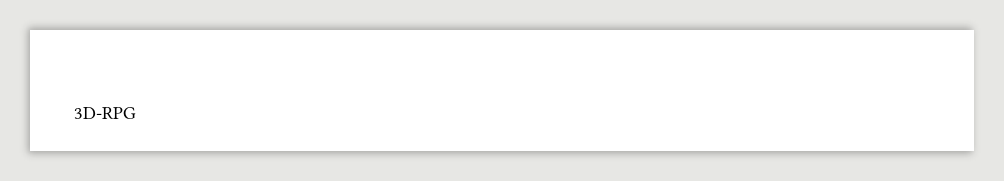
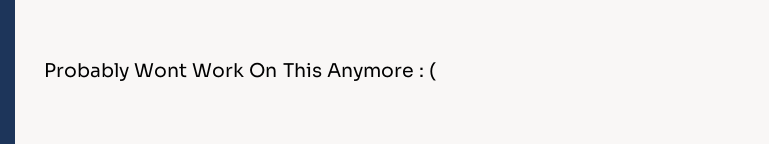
[74,107,136,119] 3D-RPG -> [44,62,436,81] Probably Wont Work On This Anymore : (

